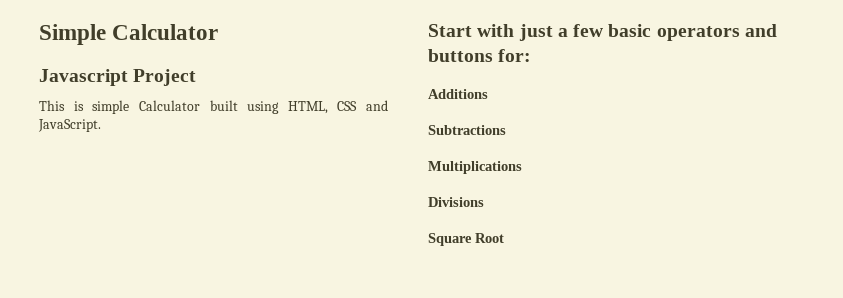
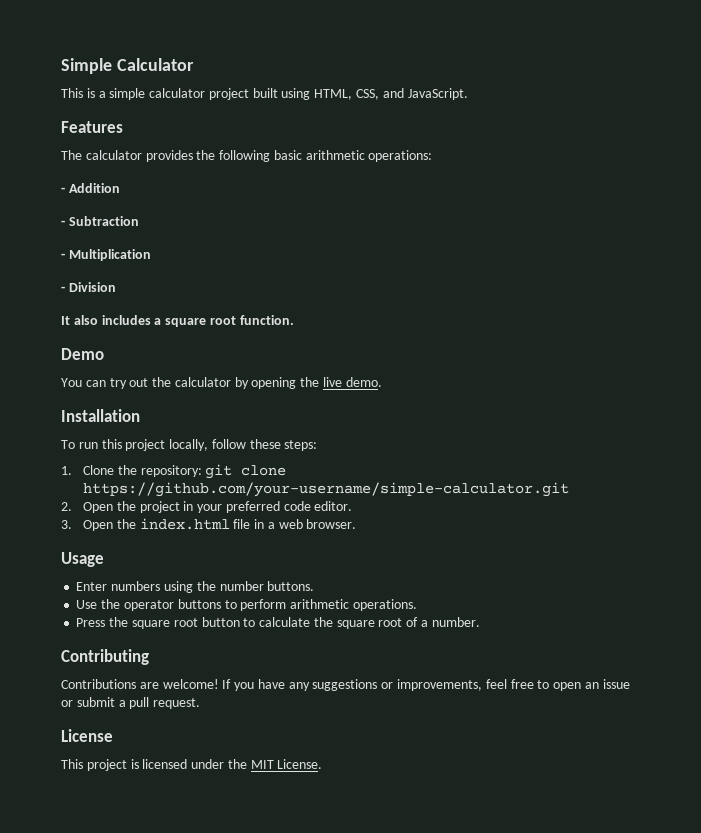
[39,69,197,86] // Javascript Project -> (194, 64) none
[92,100,200,114] simple Calculator -> [98,88,249,100] a simple calculator project
[337,101,358,111] CSS -> [356,89,380,100] CSS,
[428,24,777,41] [428,49,532,62] [428,89,488,99] [428,125,506,135] [428,161,522,174] [428,197,484,207] [428,233,504,246] Start with just a few basic operators and buttons for: // Additions // Subtractions // Multiplications // Divisions // Square Root -> [61,121,123,133] [61,150,433,162] [61,183,120,193] [61,216,139,226] [61,249,151,261] [61,282,116,292] [61,315,294,327] [61,348,104,360] [61,377,382,389] [61,409,140,422] [61,439,318,451] [61,464,287,479] [83,482,570,497] [61,501,353,513] [61,518,357,531] [61,552,104,567] [76,581,315,593] [76,599,417,611] [76,617,480,629] [61,649,149,665] [61,679,630,691] [61,697,201,709] [61,729,113,742] [61,759,323,771] Features // The calculator provides the following basic arithmetic operations: // - Addition // - Subtraction // - Multiplication // - Division // It also includes a square root function. // Demo // You can try out the calculator by opening the live demo. // Installation // To run this project locally, follow these steps: // 1. Clone the repository: git clone https://github.com/your-username/simple-calculator.git // 2. Open the project in your preferred code editor. // 3. Open the index.html file in a web browser. // Usage // Enter numbers using the number buttons. // Use the operator buttons to perform arithmetic operations. // Press the square root button to calculate the square root of a number. // Contributing // Contributions are welcome! If you have any suggestions or improvements, feel free to open an issue or submit a pull request. // License // This project is licensed under the MIT License.

